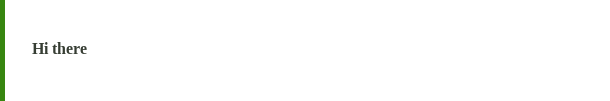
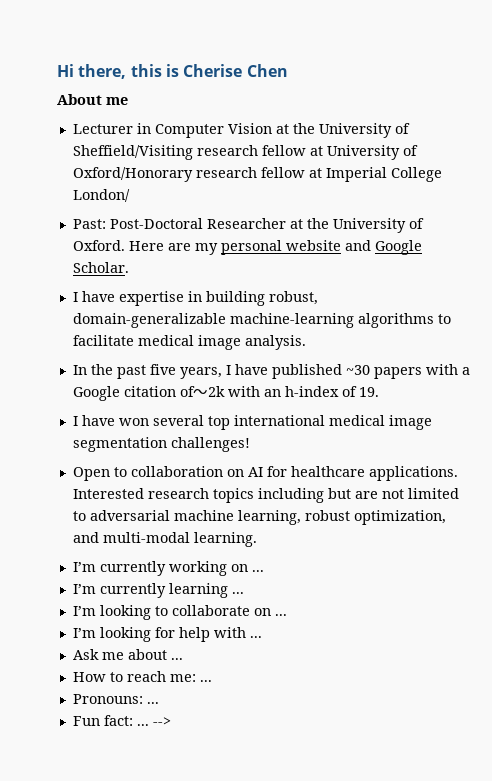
[52,42,88,54] there -> [78,64,288,79] [57,94,128,105] [72,123,410,138] [72,145,418,160] [72,167,442,182] [72,189,130,202] [72,218,424,233] [72,240,422,255] [72,262,129,273] [72,291,318,306] [72,313,451,328] [72,335,306,350] [72,364,470,379] [72,386,379,401] [72,415,432,430] [72,437,250,452] [72,466,458,481] [72,488,459,503] [72,510,446,525] [72,532,257,547] [72,561,264,576] [72,583,244,598] [72,605,287,620] [72,627,262,642] [72,649,183,660] [72,671,212,682] [72,694,159,704] [72,715,171,726] there, this is Cherise Chen // About me // Lecturer in Computer Vision at the University of Sheffield/Visiting research fellow at University of Oxford/Honorary research fellow at Imperial College London/ // Past: Post-Doctoral Researcher at the University of Oxford. Here are my personal website and Google Scholar. // I have expertise in building robust, domain-generalizable machine-learning algorithms to facilitate medical image analysis. // In the past five years, I have published ~30 papers with a Google citation of～2k with an h-index of 19. // I have won several top international medical image segmentation challenges! // Open to collaboration on AI for healthcare applications. Interested research topics including but are not limited to adversarial machine learning, robust optimization, and multi-modal learning. // I’m currently working on ... // I’m currently learning ... // I’m looking to collaborate on ... // I’m looking for help with ... // Ask me about ... // How to reach me: ... // Pronouns: ... // Fun fact: ... -->

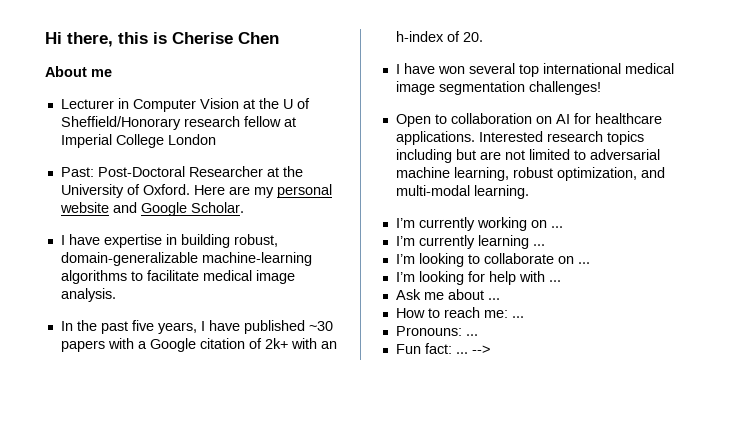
[318,123,410,138] [72,145,418,160] [72,167,193,182] University of Sheffield/Visiting research fellow at University of Oxford/Honorary -> [282,98,310,109] [60,116,181,130] U of Sheffield/Honorary
[72,189,130,202] London/ -> [167,134,216,145] London
[192,386,225,397] ～2k -> [264,338,288,349] 2k+
[358,387,379,397] 19. -> [462,32,483,42] 20.

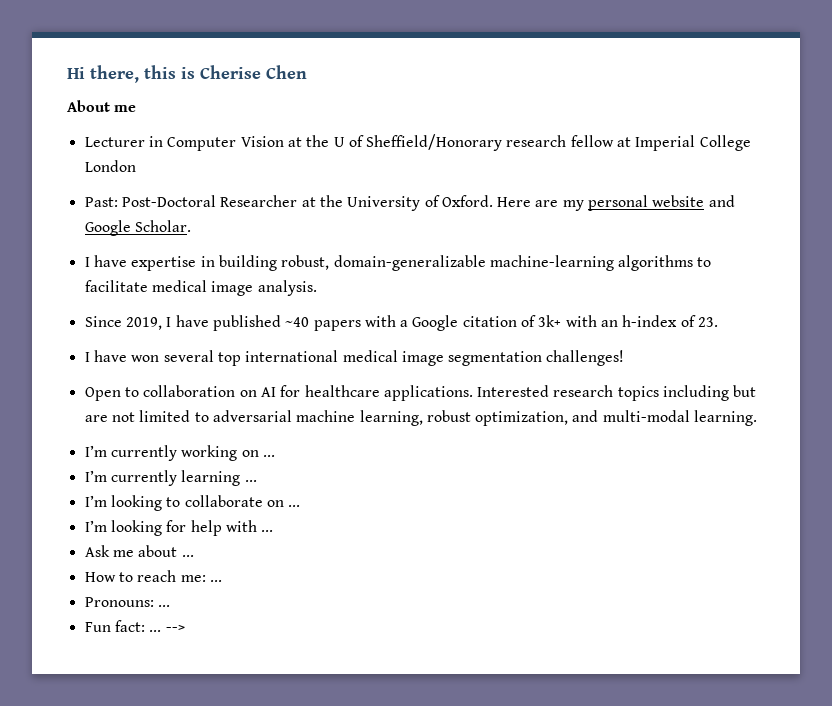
[60,320,197,334] In the past five years, -> [84,316,162,330] Since 2019,
[308,321,333,331] ~30 -> [285,317,310,327] ~40
[264,338,288,349] 2k+ -> [538,315,562,327] 3k+
[462,32,483,42] 20. -> [698,317,719,327] 23.

